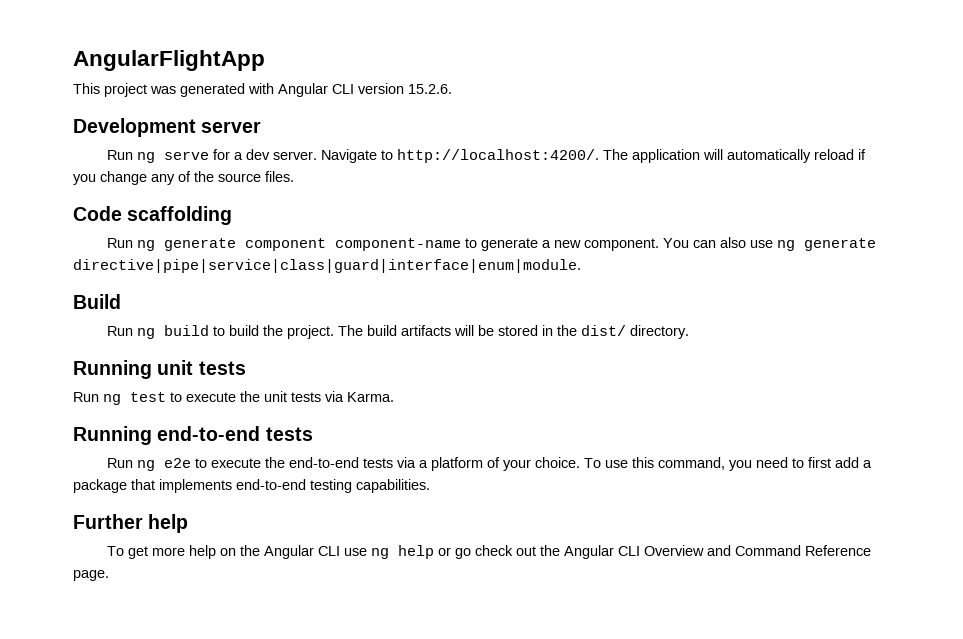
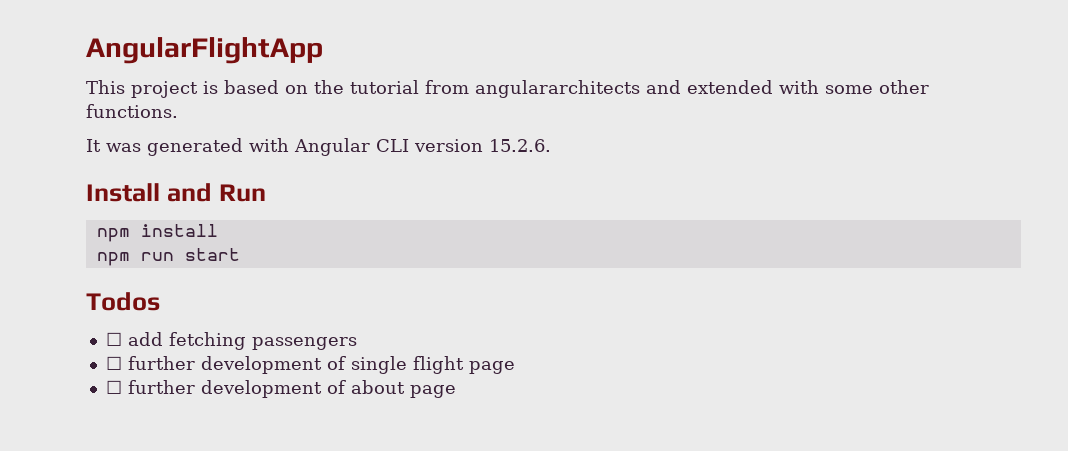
(147, 90) none -> [203,80,929,98] [86,104,178,118] [86,139,101,152] is based on the tutorial from angulararchitects and extended with some other functions. // It
[73,118,262,137] [107,149,867,163] [73,171,294,185] [73,206,233,225] [107,237,877,251] [73,259,581,273] [73,294,121,309] [107,325,690,339] [73,360,246,379] [73,391,394,405] [73,426,313,445] [107,457,873,471] [73,479,430,493] [73,514,189,533] [107,545,872,559] [73,570,109,581] Development server // Run ng serve for a dev server. Navigate to http://localhost:4200/. The application will automatically reload if you change any of the source files. // Code scaffolding // Run ng generate component component-name to generate a new component. You can also use ng generate directive|pipe|service|class|guard|interface|enum|module. // Build // Run ng build to build the project. The build artifacts will be stored in the dist/ directory. // Running unit tests // Run ng test to execute the unit tests via Karma. // Running end-to-end tests // Run ng e2e to execute the end-to-end tests via a platform of your choice. To use this command, you need to first add a package that implements end-to-end testing capabilities. // Further help // To get more help on the Angular CLI use ng help or go check out the Angular CLI Overview and Command Reference page. -> [86,183,266,202] [96,224,218,242] [96,248,240,266] [86,292,160,311] [105,332,357,350] [105,356,515,374] [105,380,456,398] Install and Run // npm install // npm run start // Todos // ☐ add fetching passengers // ☐ further development of single flight page // ☐ further development of about page

